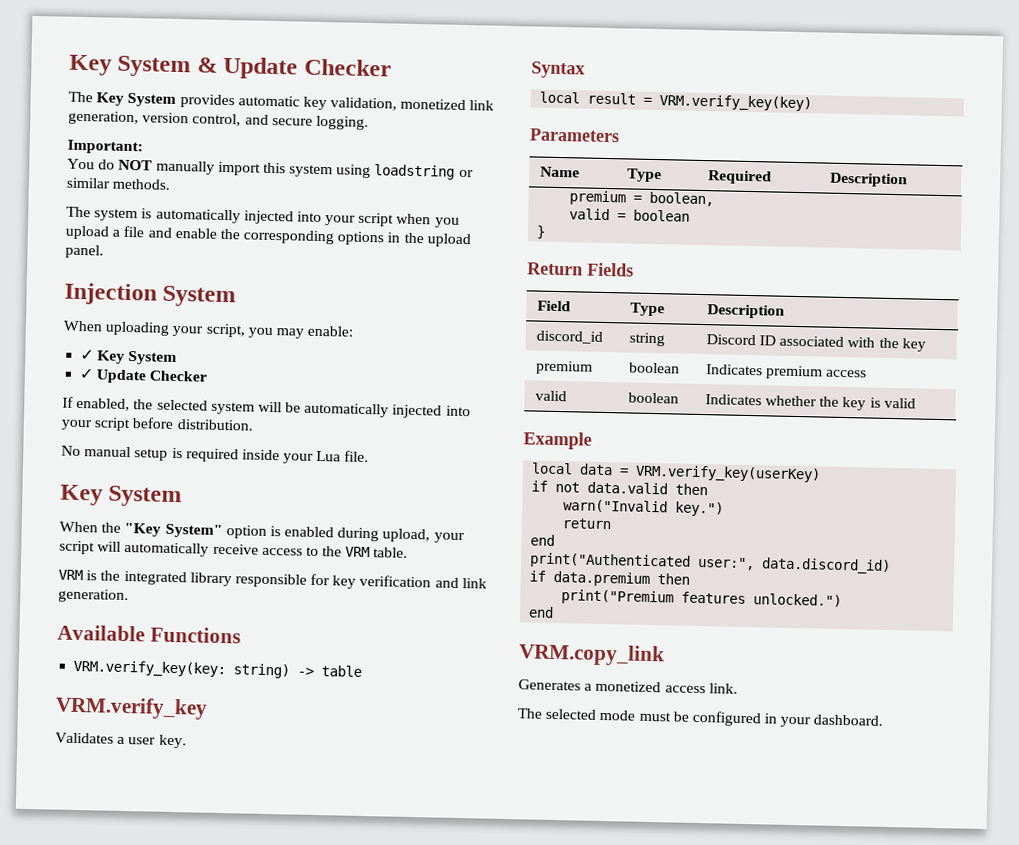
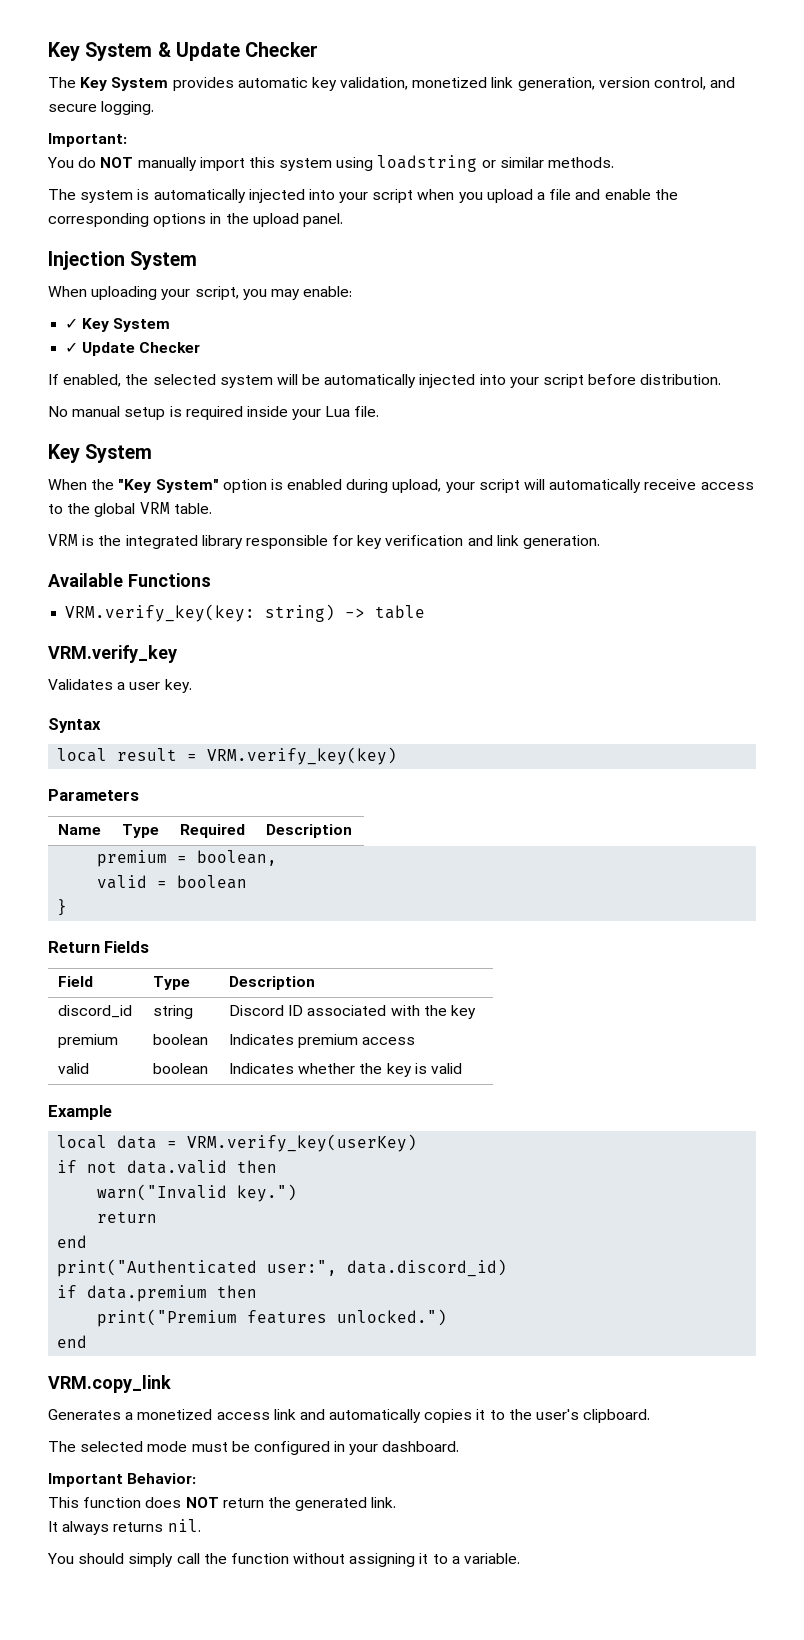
(343, 551) none -> [94,503,136,517] global
[708,683,738,694] link. -> [273,1409,651,1423] link and automatically copies it to the user's clipboard.
(884, 720) none -> [48,1473,197,1487] [48,1497,397,1511] [48,1519,201,1535] [47,1553,521,1567] // Important Behavior: // This function does NOT return the generated link. // It always returns nil. // You should simply call the function without assigning it to a variable.

